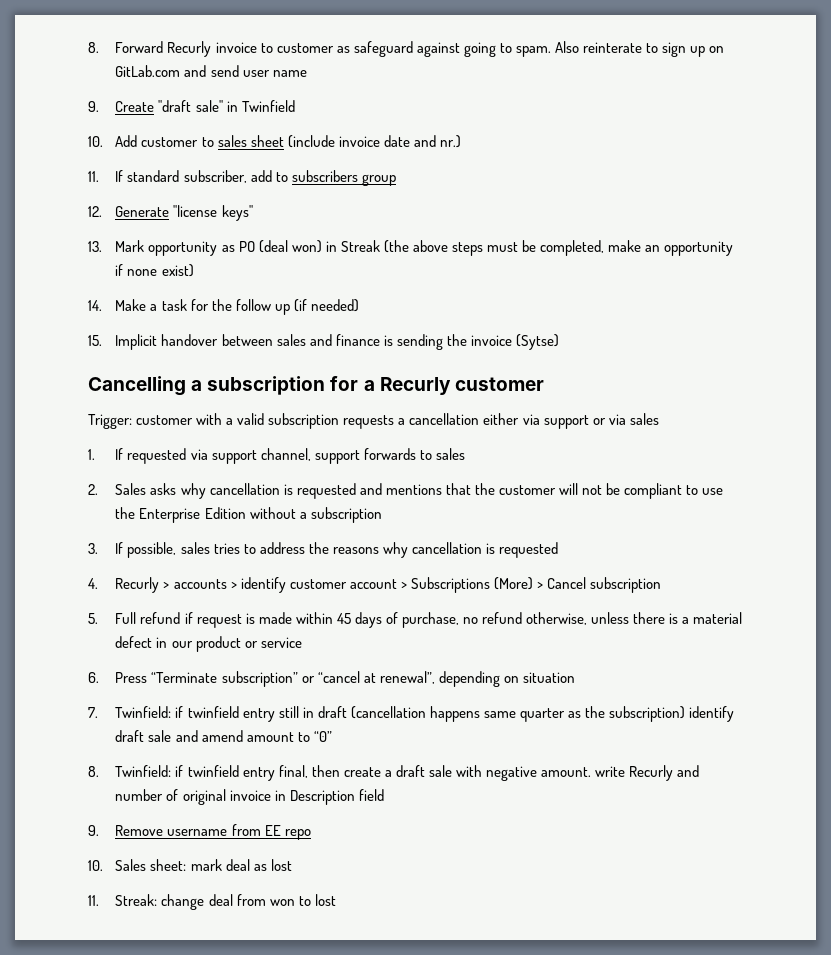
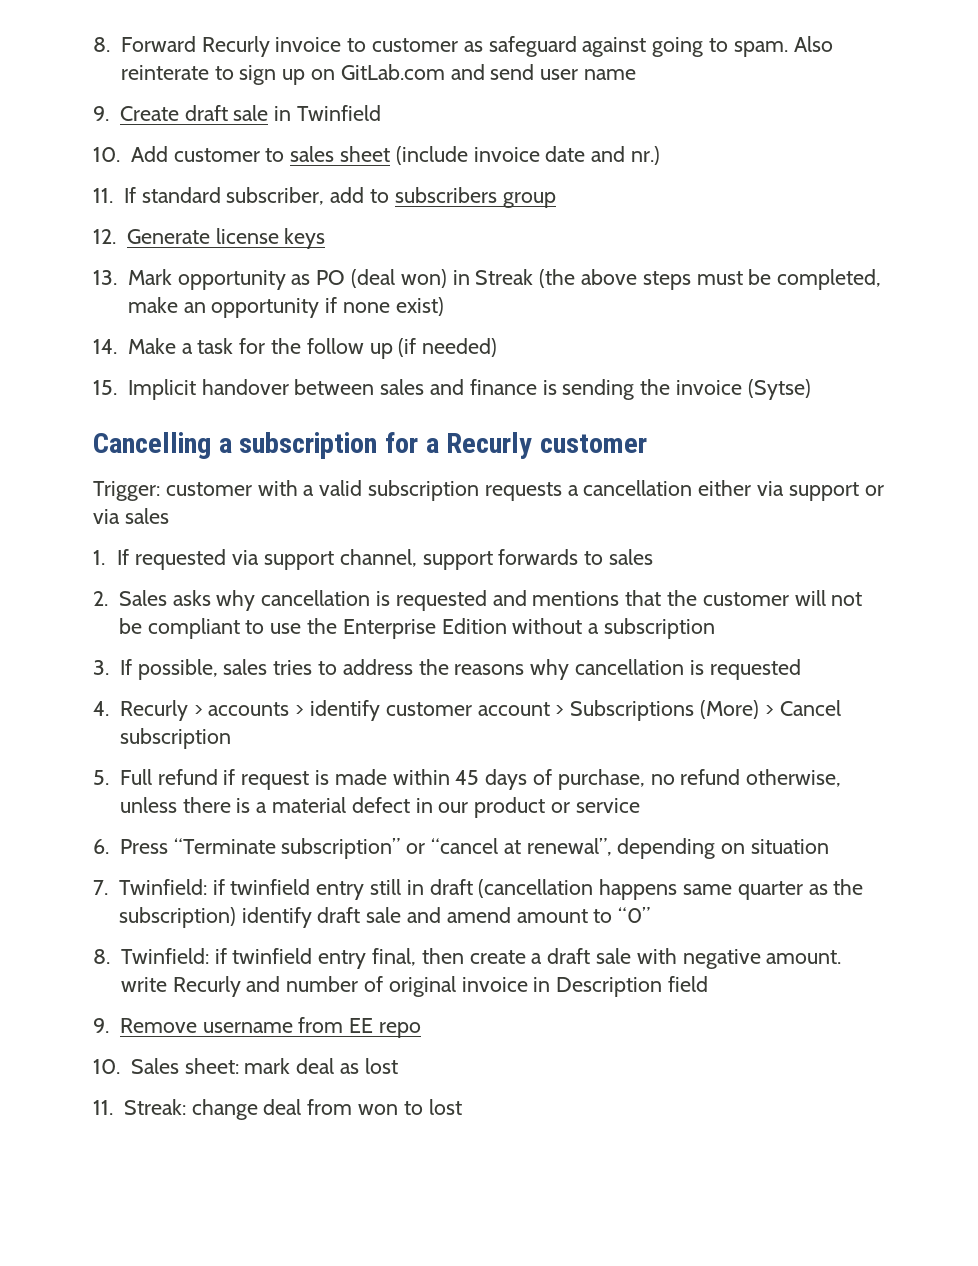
[158,100,223,112] "draft sale" -> [184,105,269,121] draft sale
[173,205,253,221] "license keys" -> [215,228,326,249] license keys

